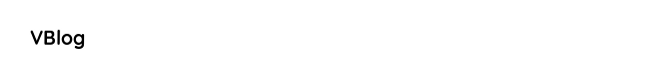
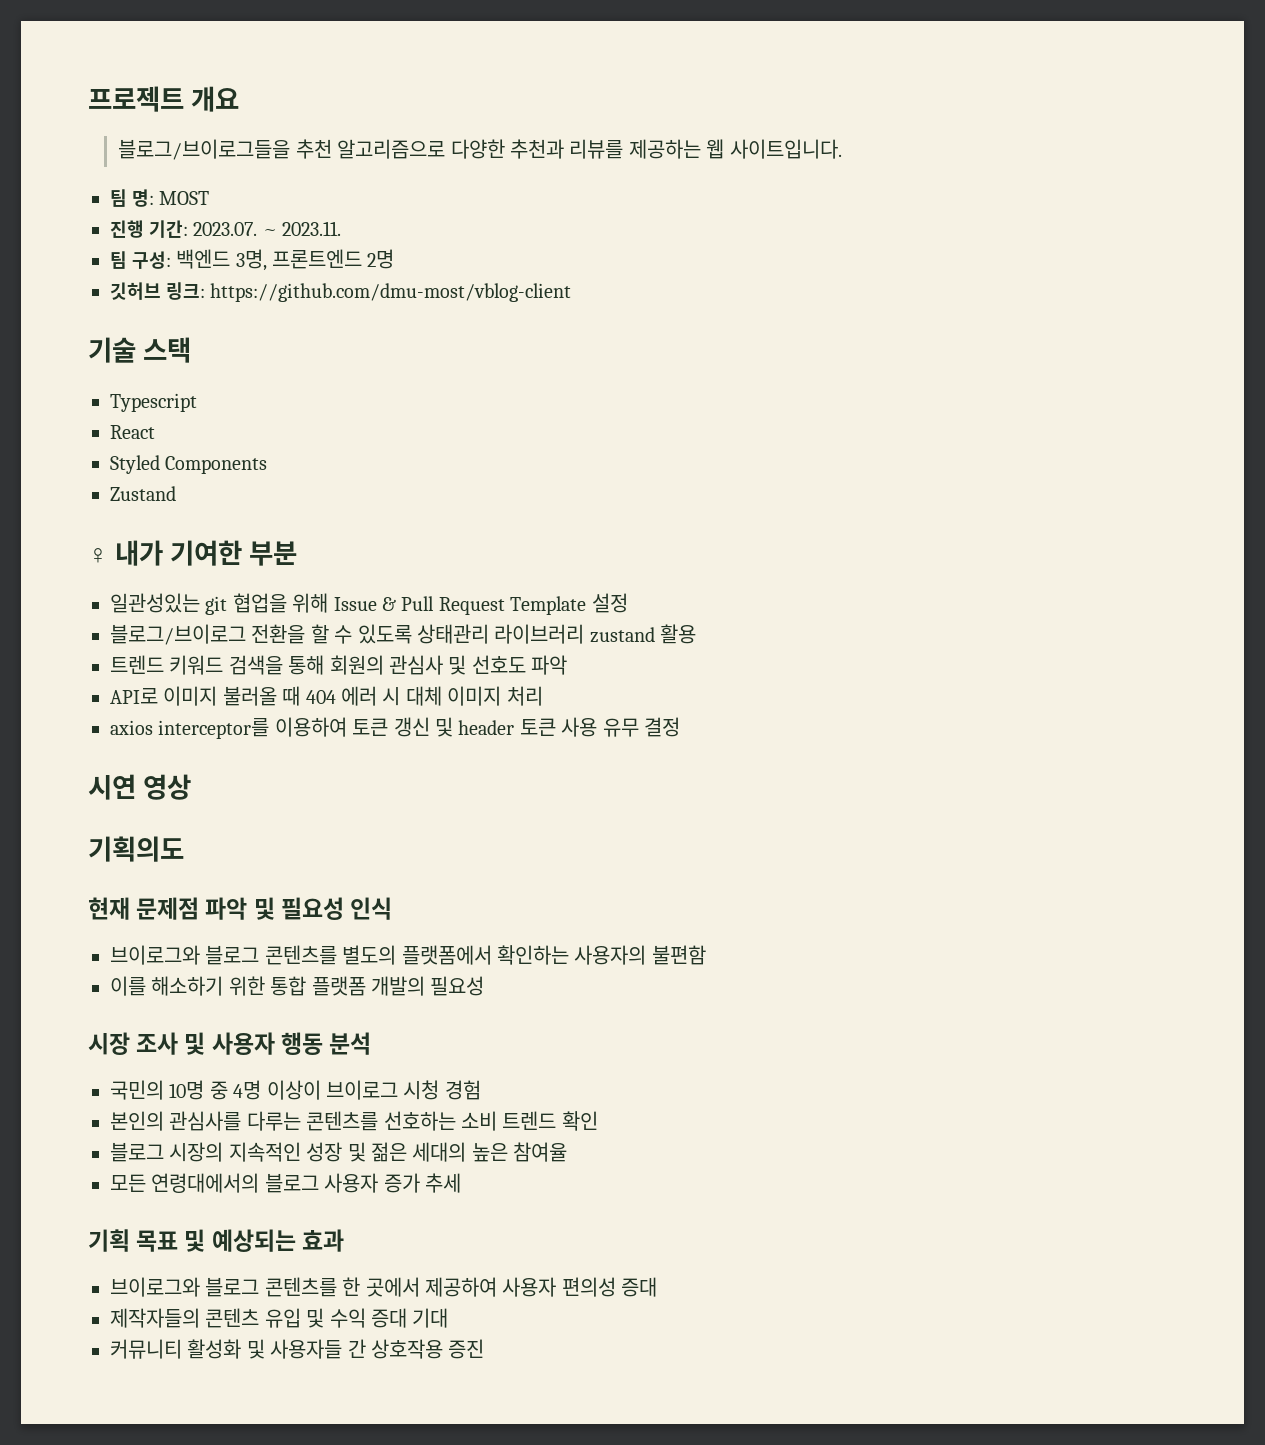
[29,29,86,49] VBlog -> [88,86,240,112] [118,139,842,160] [110,189,210,207] [110,220,342,238] [110,249,395,271] [110,282,572,302] [88,337,192,363] [110,393,197,412] [110,425,155,439] [110,455,268,474] [110,486,176,501] [88,540,298,566] [110,593,628,615] [110,624,697,645] [110,655,568,675] [110,686,543,706] [110,717,680,739] [88,774,192,800] [88,836,184,862] [88,897,393,920] [110,945,706,965] [110,976,485,996] [88,1032,372,1055] [110,1080,481,1100] [110,1111,598,1131] [110,1142,568,1162] [110,1173,461,1193] [88,1229,344,1252] [110,1277,658,1297] [110,1308,449,1328] [110,1339,485,1359] 프로젝트 개요 // 블로그/브이로그들을 추천 알고리즘으로 다양한 추천과 리뷰를 제공하는 웹 사이트입니다. // 팀 명: MOST // 진행 기간: 2023.07. ~ 2023.11. // 팀 구성: 백엔드 3명, 프론트엔드 2명 // 깃허브 링크: https://github.com/dmu-most/vblog-client // 기술 스택 // Typescript // React // Styled Components // Zustand // ♀ 내가 기여한 부분 // 일관성있는 git 협업을 위해 Issue & Pull Request Template 설정 // 블로그/브이로그 전환을 할 수 있도록 상태관리 라이브러리 zustand 활용 // 트렌드 키워드 검색을 통해 회원의 관심사 및 선호도 파악 // API로 이미지 불러올 때 404 에러 시 대체 이미지 처리 // axios interceptor를 이용하여 토큰 갱신 및 header 토큰 사용 유무 결정 // 시연 영상 // 기획의도 // 현재 문제점 파악 및 필요성 인식 // 브이로그와 블로그 콘텐츠를 별도의 플랫폼에서 확인하는 사용자의 불편함 // 이를 해소하기 위한 통합 플랫폼 개발의 필요성 // 시장 조사 및 사용자 행동 분석 // 국민의 10명 중 4명 이상이 브이로그 시청 경험 // 본인의 관심사를 다루는 콘텐츠를 선호하는 소비 트렌드 확인 // 블로그 시장의 지속적인 성장 및 젊은 세대의 높은 참여율 // 모든 연령대에서의 블로그 사용자 증가 추세 // 기획 목표 및 예상되는 효과 // 브이로그와 블로그 콘텐츠를 한 곳에서 제공하여 사용자 편의성 증대 // 제작자들의 콘텐츠 유입 및 수익 증대 기대 // 커뮤니티 활성화 및 사용자들 간 상호작용 증진

